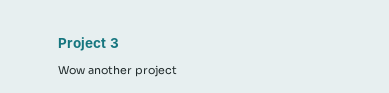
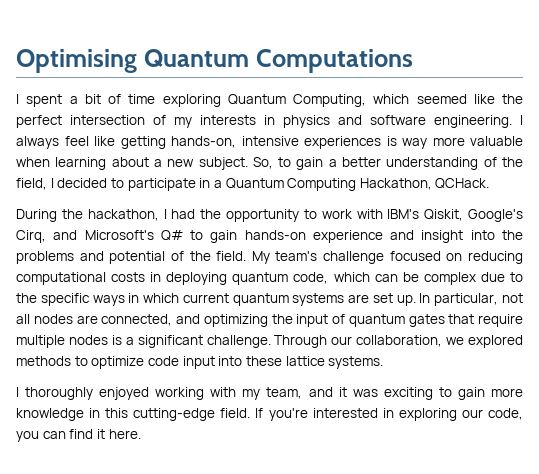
[58,37,119,51] [58,65,177,77] Project 3 // Wow another project -> [16,49,413,73] [16,94,523,107] [16,115,523,128] [16,136,523,149] [16,157,524,170] [16,178,490,191] [16,209,523,222] [16,230,523,243] [16,251,523,264] [16,272,523,285] [16,293,523,306] [16,314,523,327] [16,335,523,348] [16,356,384,369] [16,387,524,400] [16,408,523,421] [16,429,141,442] Optimising Quantum Computations // I spent a bit of time exploring Quantum Computing, which seemed like the perfect intersection of my interests in physics and software engineering. I always feel like getting hands-on, intensive experiences is way more valuable when learning about a new subject. So, to gain a better understanding of the field, I decided to participate in a Quantum Computing Hackathon, QCHack. // During the hackathon, I had the opportunity to work with IBM's Qiskit, Google's Cirq, and Microsoft's Q# to gain hands-on experience and insight into the problems and potential of the field. My team's challenge focused on reducing computational costs in deploying quantum code, which can be complex due to the specific ways in which current quantum systems are set up. In particular, not all nodes are connected, and optimizing the input of quantum gates that require multiple nodes is a significant challenge. Through our collaboration, we explored methods to optimize code input into these lattice systems. // I thoroughly enjoyed working with my team, and it was exciting to gain more knowledge in this cutting-edge field. If you're interested in exploring our code, you can find it here.

